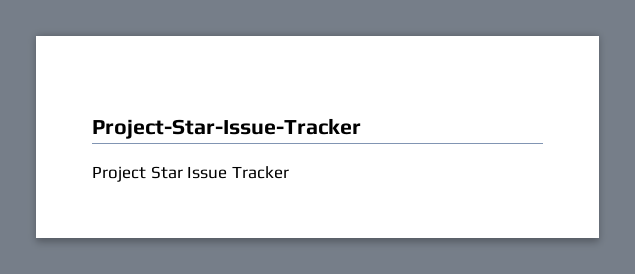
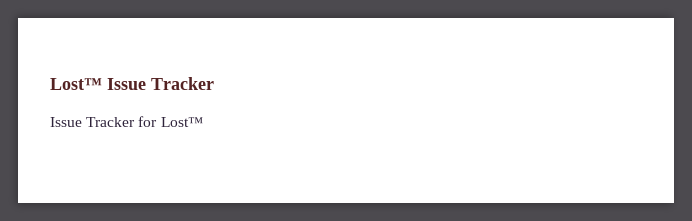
[92,118,361,139] [92,166,289,182] Project-Star-Issue-Tracker // Project Star Issue Tracker -> [50,77,214,90] [50,116,203,127] Lost™ Issue Tracker // Issue Tracker for Lost™

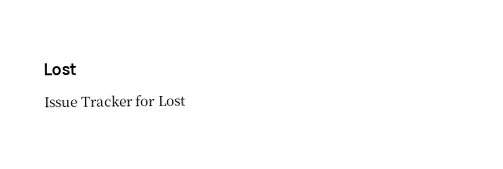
[50,77,214,90] Lost™ Issue Tracker -> [43,62,77,76] Lost
[160,117,203,127] Lost™ -> [157,95,186,107] Lost

